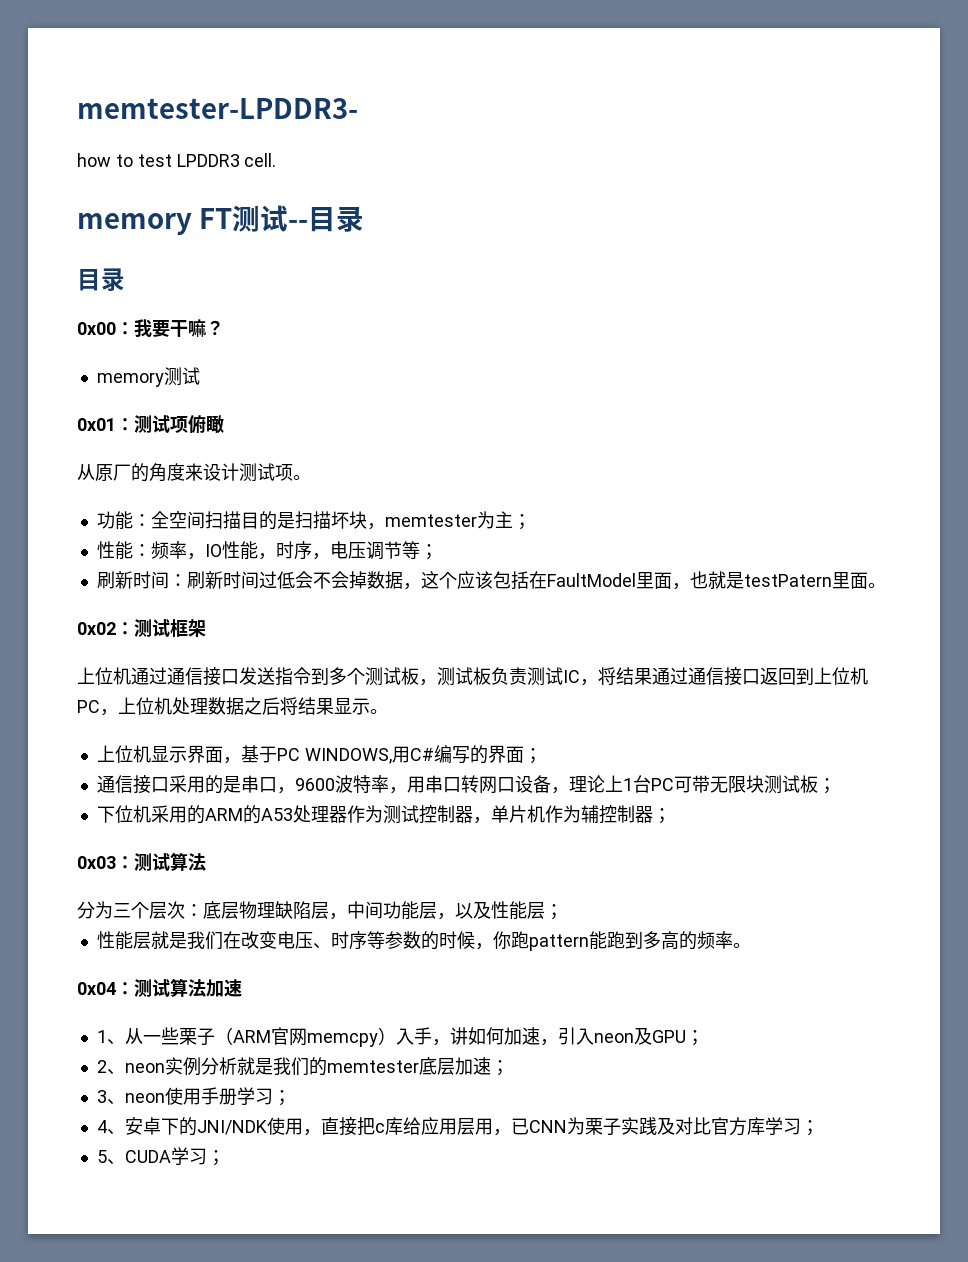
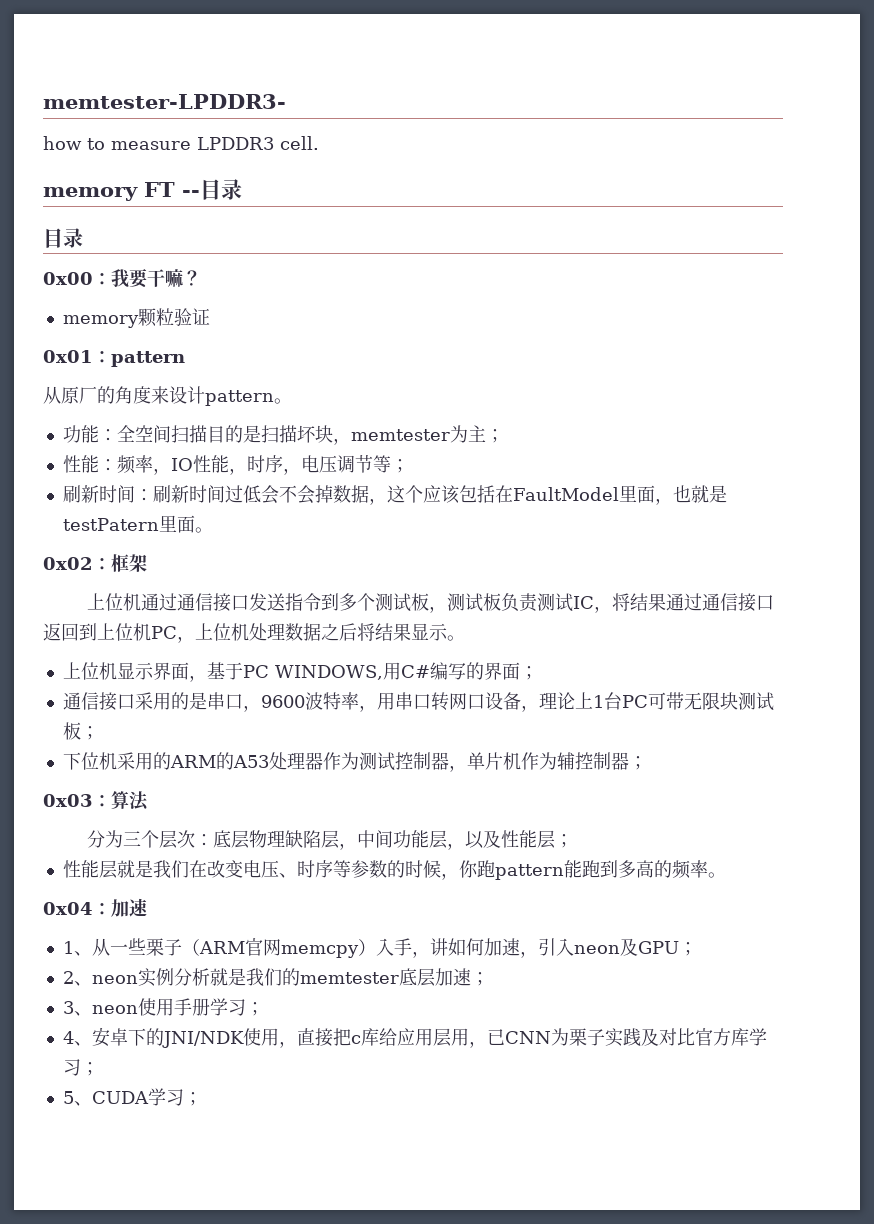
[137,154,172,167] test -> [111,141,191,150] measure
[232,205,289,232] 测试 -> (175, 189) none
[163,367,200,386] 测试 -> [137,308,210,327] 颗粒验证
[134,415,224,433] 测试项俯瞰 -> [111,351,185,367] pattern
[239,463,293,482] 测试项 -> [205,390,274,406] pattern
[134,619,170,637] 测试 -> (111, 564) none
[134,853,170,871] 测试 -> (111, 801) none
[134,978,206,997] 测试算法 -> (111, 909) none

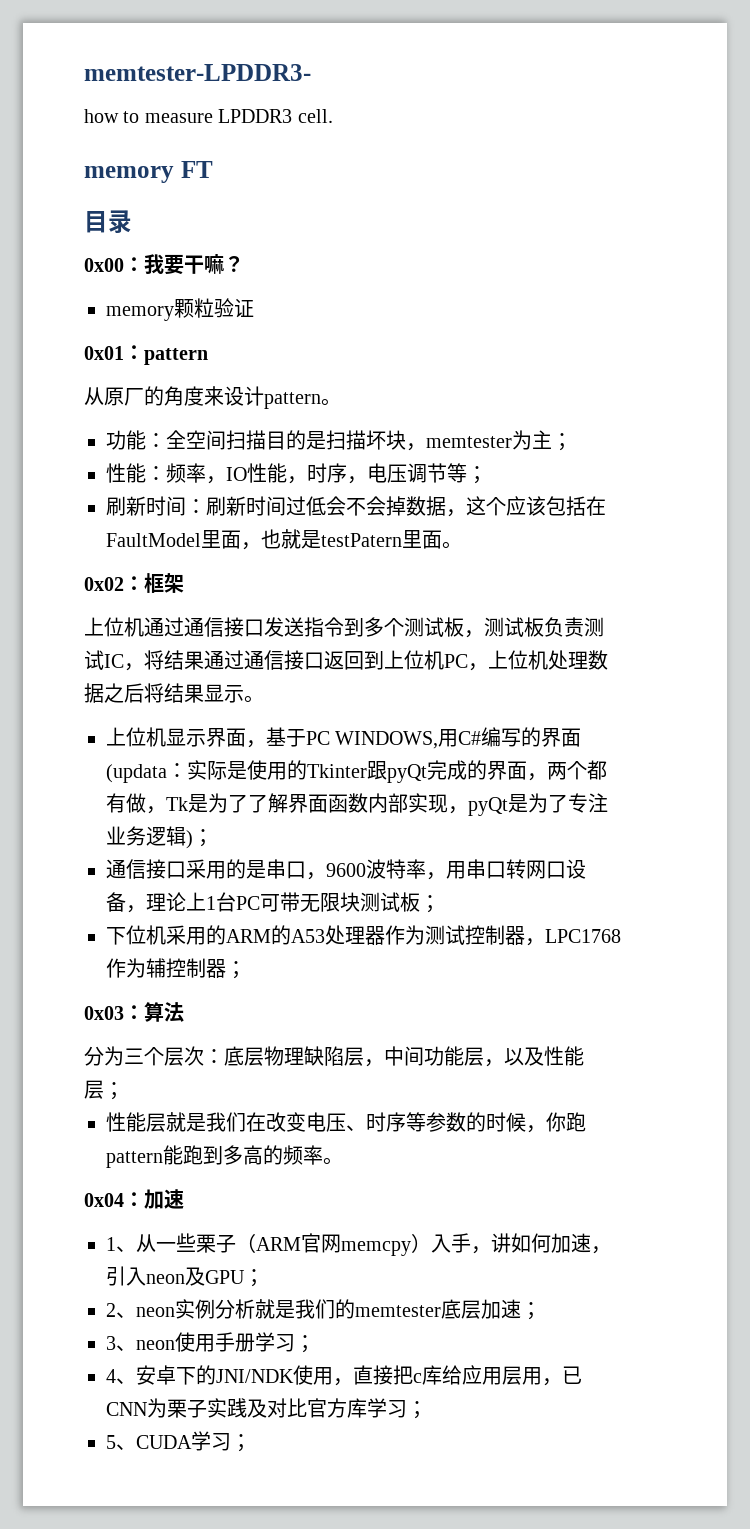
[182,179,242,200] --目录 -> (213, 169) none
(520, 671) none -> [106,760,607,783] [106,793,608,816] [106,826,193,849] (updata：实际是使用的Tkinter跟pyQt完成的界面，两个都有做，Tk是为了了解界面函数内部实现，pyQt是为了专注业务逻辑)
[466,752,521,770] 单片机 -> [545,929,621,943] LPC1768

